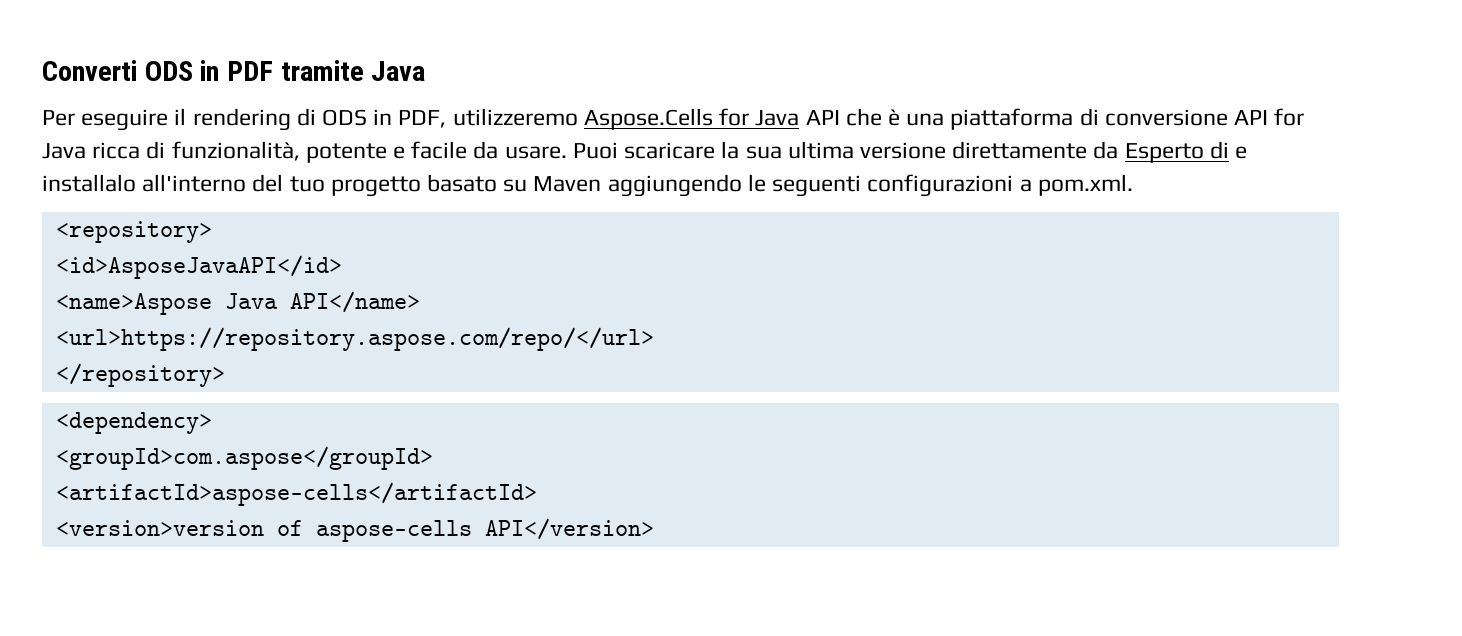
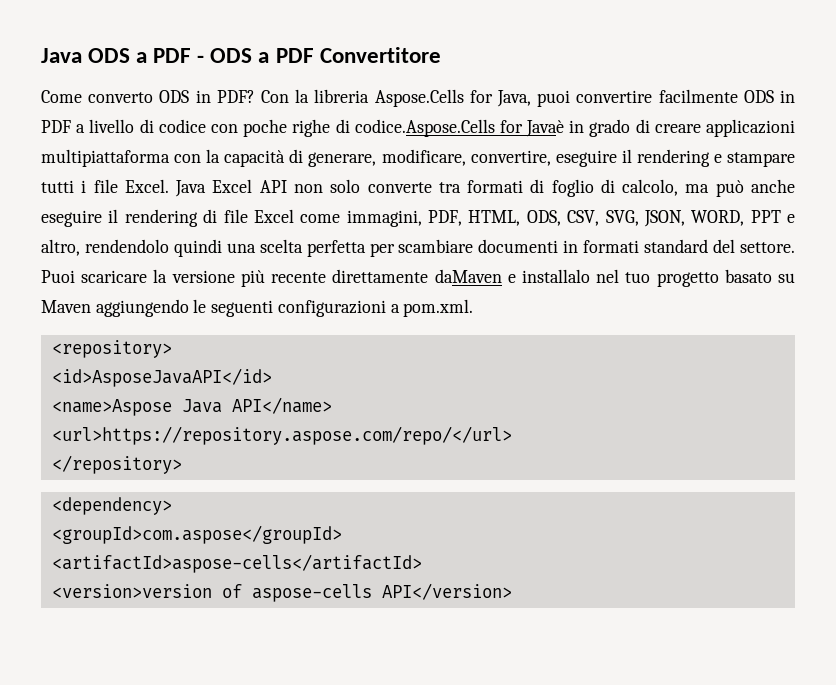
[42,60,426,81] [42,108,1305,131] [42,141,1247,163] [42,174,284,192] Converti ODS in PDF tramite Java // Per eseguire il rendering di ODS in PDF, utilizzeremo Aspose.Cells for Java API che è una piattaforma di conversione API for Java ricca di funzionalità, potente e facile da usare. Puoi scaricare la sua ultima versione direttamente da Esperto di e installalo all'interno del -> [41,47,441,63] [41,89,795,107] [41,119,795,137] [41,149,796,167] [41,179,796,197] [41,209,795,227] [41,239,795,257] [41,269,620,287] Java ODS a PDF - ODS a PDF Convertitore // Come converto ODS in PDF? Con la libreria Aspose.Cells for Java, puoi convertire facilmente ODS in PDF a livello di codice con poche righe di codice.Aspose.Cells for Javaè in grado di creare applicazioni multipiattaforma con la capacità di generare, modificare, convertire, eseguire il rendering e stampare tutti i file Excel. Java Excel API non solo converte tra formati di foglio di calcolo, ma può anche eseguire il rendering di file Excel come immagini, PDF, HTML, ODS, CSV, SVG, JSON, WORD, PPT e altro, rendendolo quindi una scelta perfetta per scambiare documenti in formati standard del settore. Puoi scaricare la versione più recente direttamente daMaven e installalo nel

